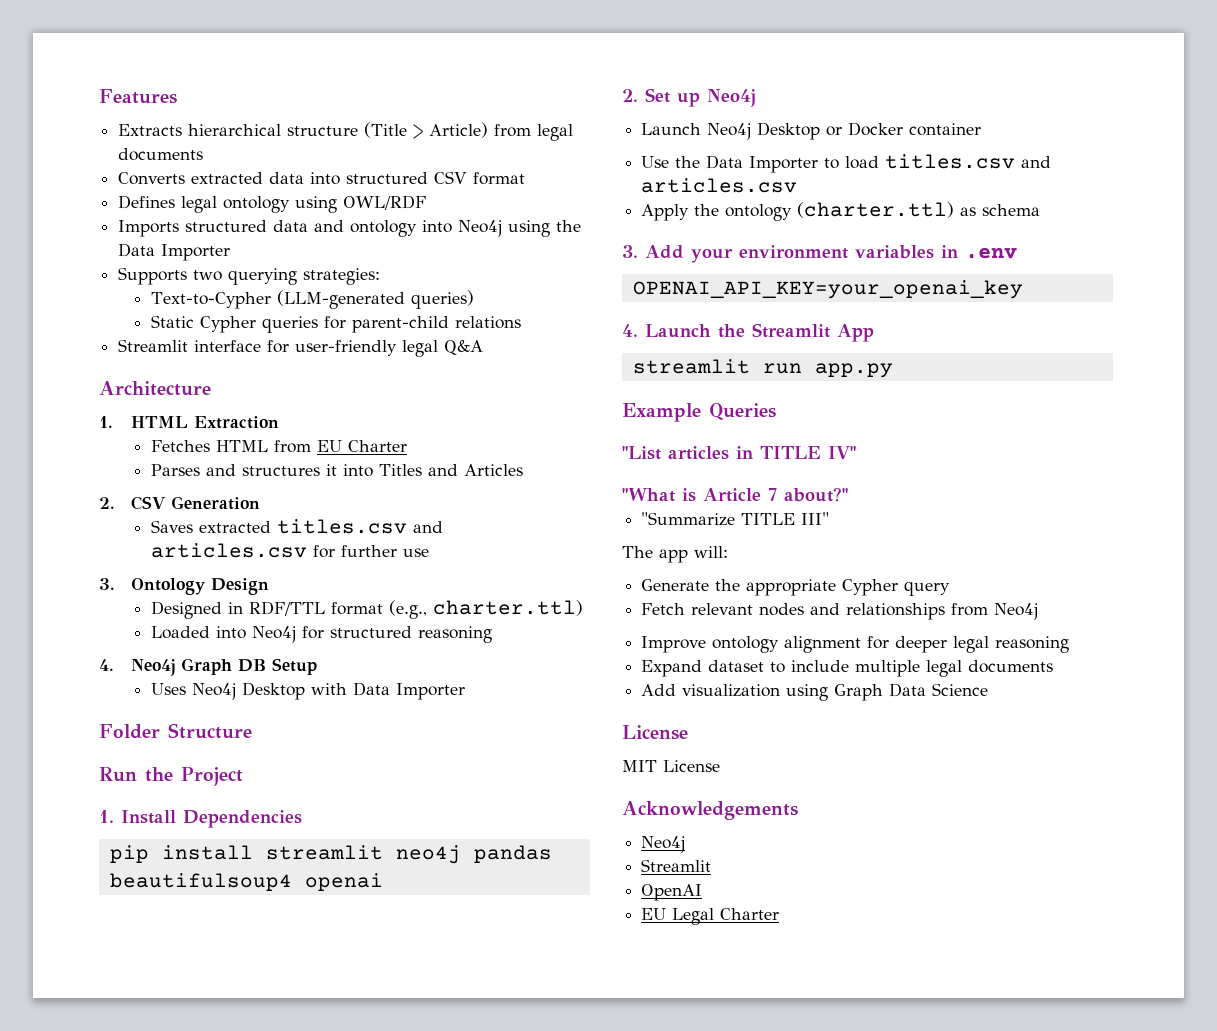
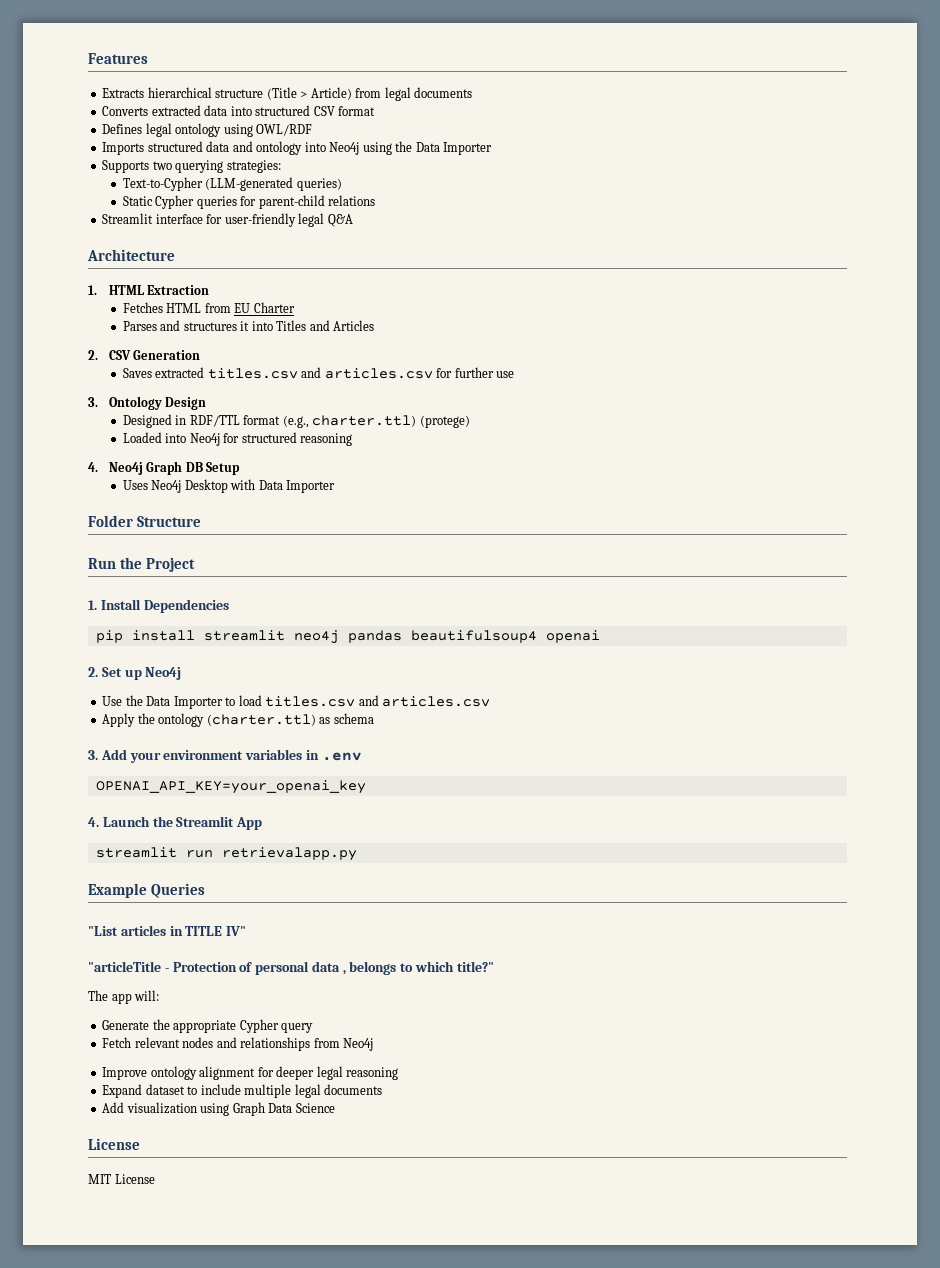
(583, 608) none -> [419,415,470,428] (protege)
[641,122,982,140] // Launch Neo4j Desktop or Docker container -> (182, 673) none
[814,363,893,378] app.py -> [221,847,357,861] retrievalapp.py
[622,487,848,502] [641,512,830,526] "What is Article 7 about?" // "Summarize TITLE III" -> [88,961,494,975] "articleTitle - Protection of personal data , belongs to which title?"
[622,801,798,820] [641,836,686,853] [641,859,712,872] [641,884,703,901] [641,908,780,925] // Acknowledgements // Neo4j // Streamlit // OpenAI // EU Legal Charter -> (155, 1179) none

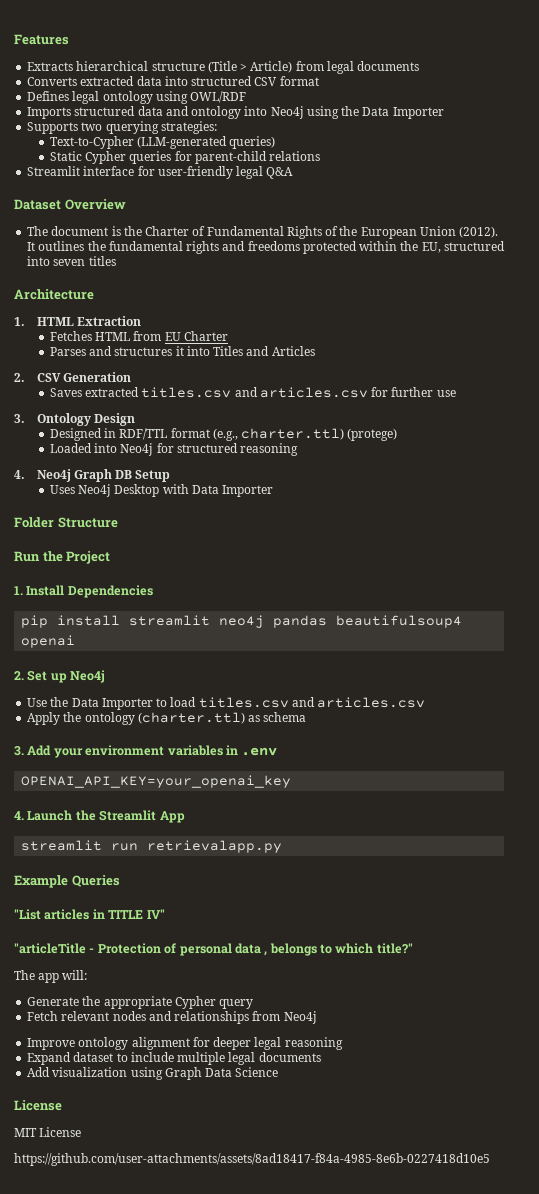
(353, 220) none -> [14,199,126,210] [27,226,499,239] [27,241,505,254] [27,256,116,266] // Dataset Overview // The document is the Charter of Fundamental Rights of the European Union (2012). It outlines the fundamental rights and freedoms protected within the EU, structured into seven titles
(155, 1179) none -> [14,1153,490,1166] // https://github.com/user-attachments/assets/8ad18417-f84a-4985-8e6b-0227418d10e5

